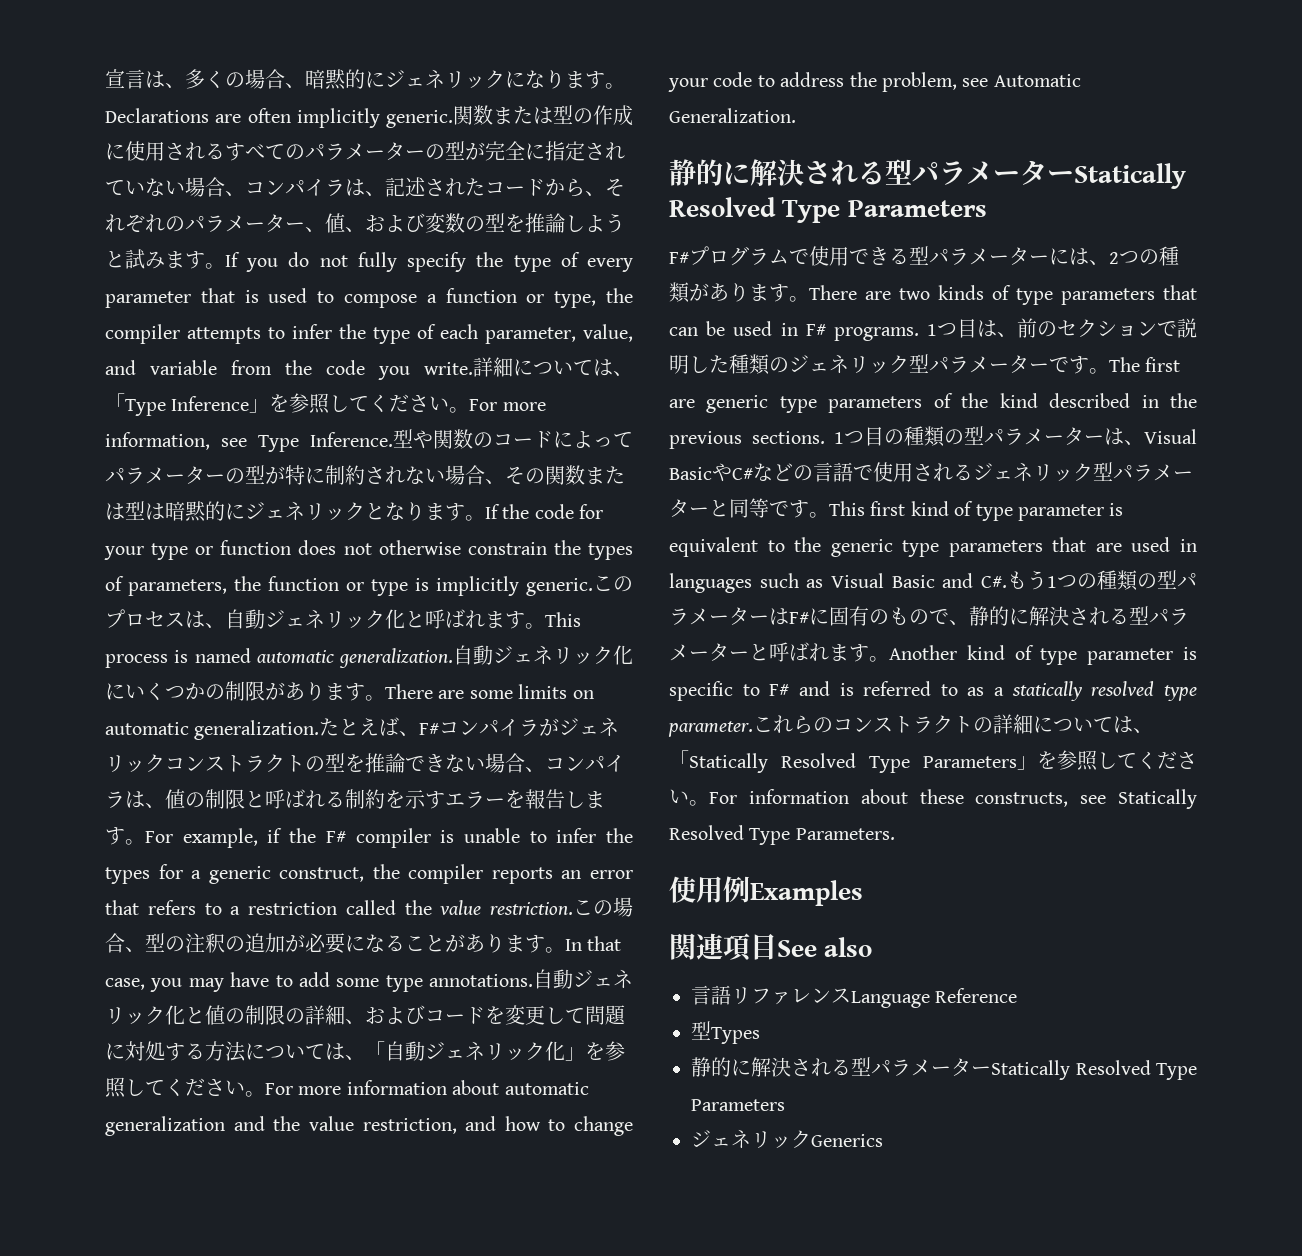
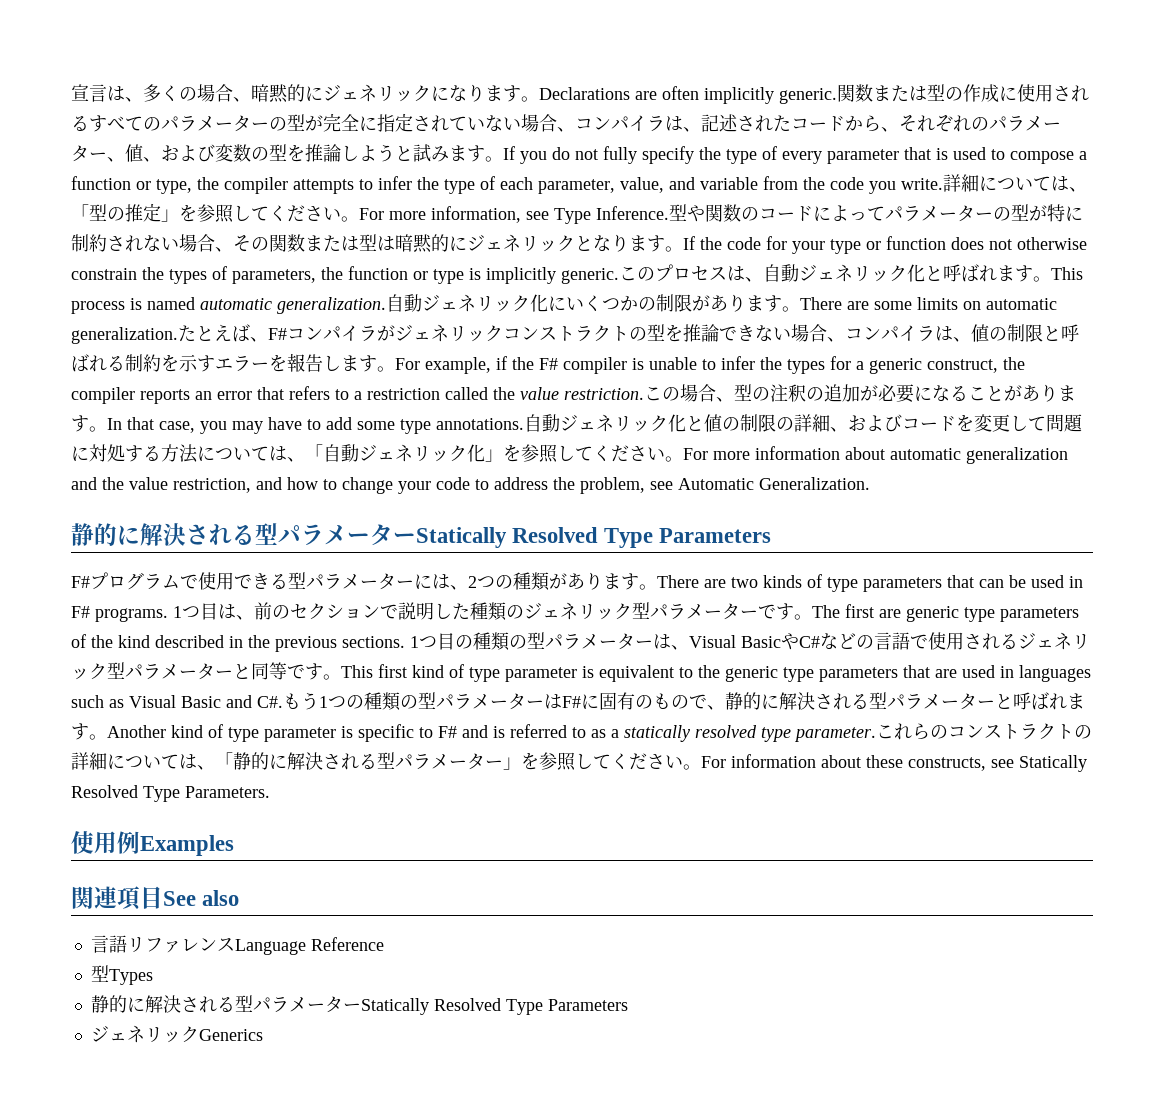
[125,396,250,416] Type Inference -> [89,203,161,222] 型の推定
[689,753,1017,773] Statically Resolved Type Parameters -> [233,752,503,770] 静的に解決される型パラメーター

